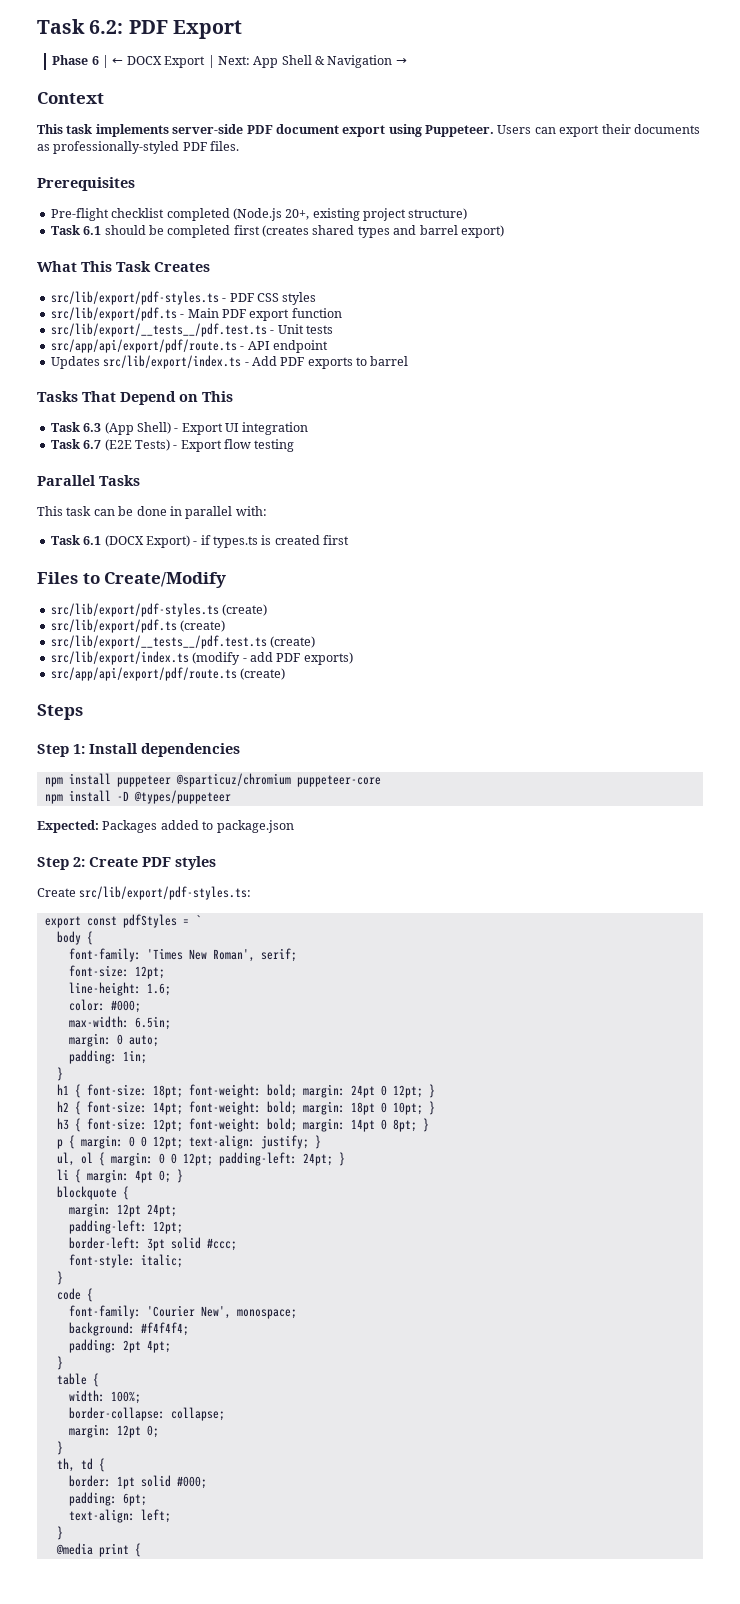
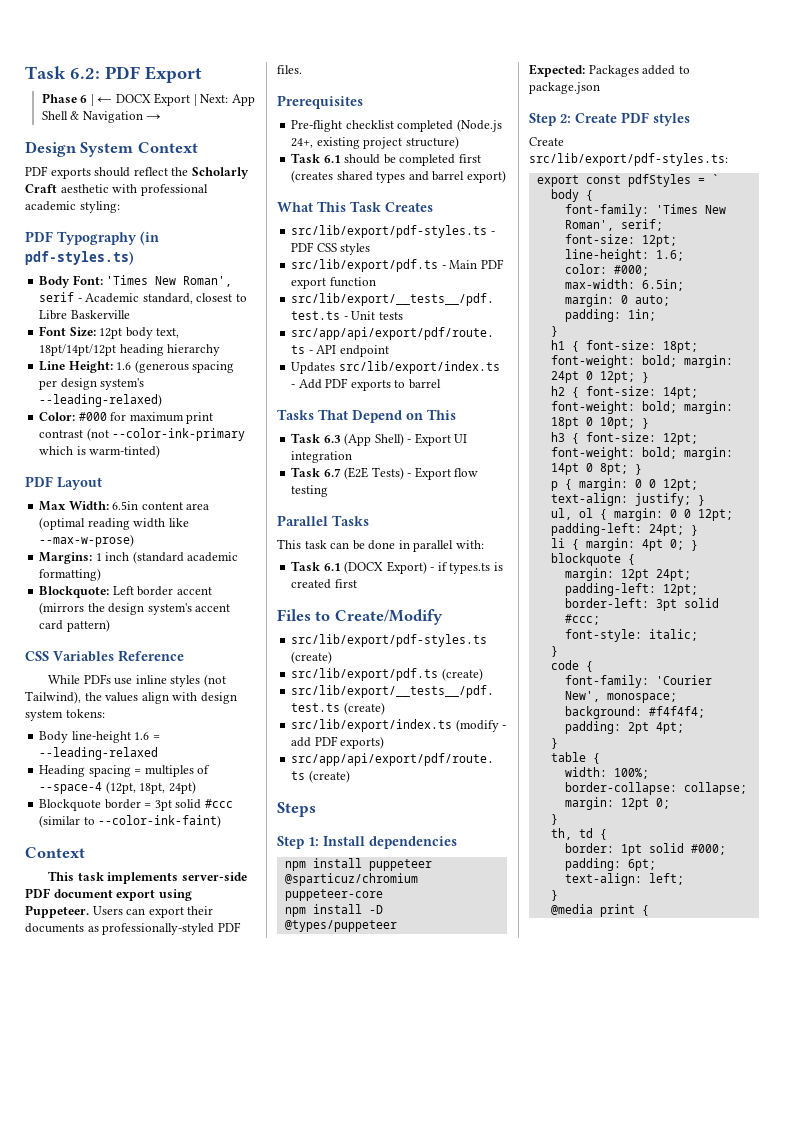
(407, 61) none -> [25,141,198,157] [25,166,249,179] [25,184,208,196] [25,201,120,213] [25,231,159,245] [25,251,134,265] [39,275,233,288] [39,292,247,304] [39,310,130,320] [39,326,180,339] [39,344,221,356] [39,360,235,373] [39,378,145,390] [39,394,163,407] [39,412,214,424] [39,428,246,441] [39,445,161,458] [25,476,102,490] [39,501,210,511] [39,517,189,530] [39,534,135,547] [39,551,239,564] [39,568,102,581] [39,586,212,598] [39,602,231,615] [39,619,110,632] [25,650,184,662] [48,674,226,687] [25,691,237,704] [25,709,105,721] [39,731,160,743] [39,747,159,760] [39,765,211,777] [39,781,196,794] [39,799,233,811] [39,815,222,828] // Design System Context // PDF exports should reflect the Scholarly Craft aesthetic with professional academic styling: // PDF Typography (in pdf-styles.ts) // Body Font: 'Times New Roman', serif - Academic standard, closest to Libre Baskerville // Font Size: 12pt body text, 18pt/14pt/12pt heading hierarchy // Line Height: 1.6 (generous spacing per design system's --leading-relaxed) // Color: #000 for maximum print contrast (not --color-ink-primary which is warm-tinted) // PDF Layout // Max Width: 6.5in content area (optimal reading width like --max-w-prose) // Margins: 1 inch (standard academic formatting) // Blockquote: Left border accent (mirrors the design system's accent card pattern) // CSS Variables Reference // While PDFs use inline styles (not Tailwind), the values align with design system tokens: // Body line-height 1.6 = --leading-relaxed // Heading spacing = multiples of --space-4 (12pt, 18pt, 24pt) // Blockquote border = 3pt solid #ccc (similar to --color-ink-faint)
[285,209,310,220] 20+, -> [291,138,314,148] 24+,

